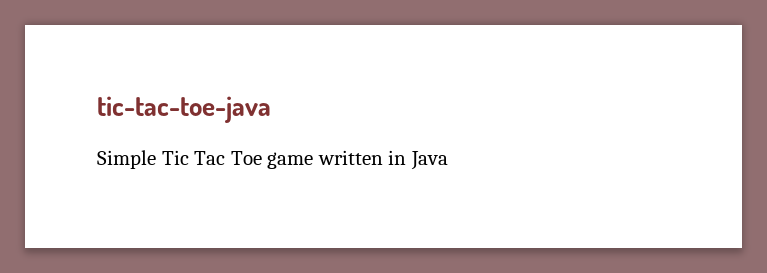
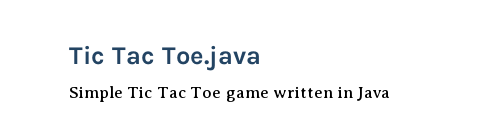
[97,96,271,123] tic-tac-toe-java -> [69,45,261,71] Tic Tac Toe.java

